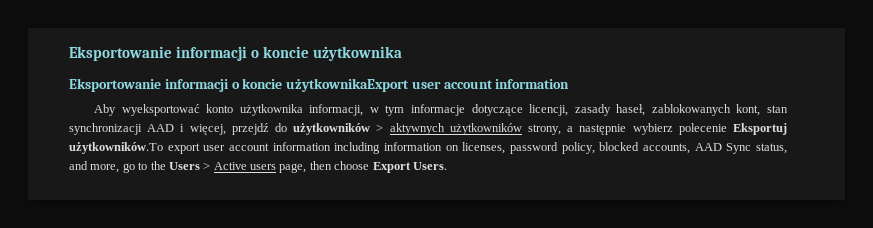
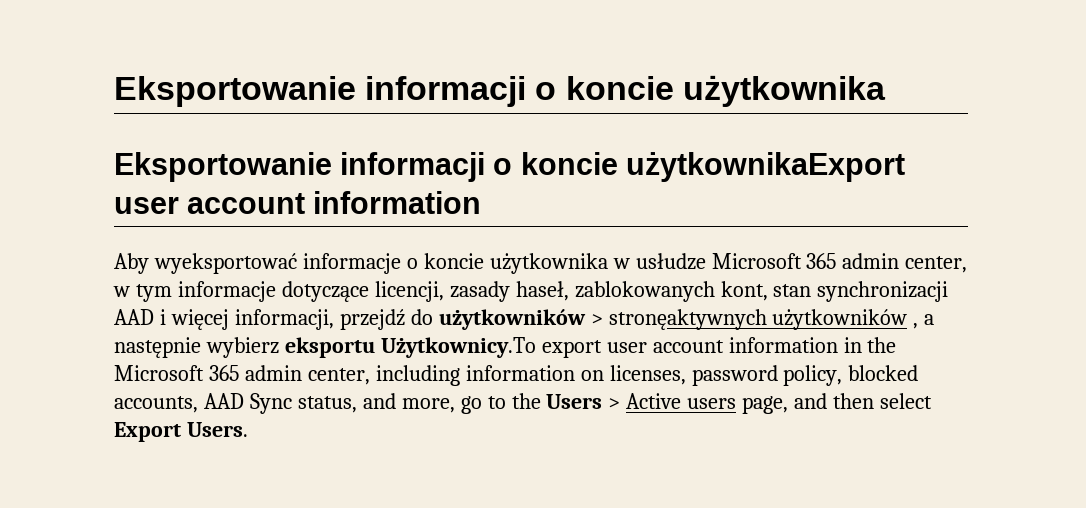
[206,104,364,116] konto użytkownika informacji, -> [302,253,968,274] informacje o koncie użytkownika w usłudze Microsoft 365 admin center,
[189,124,226,135] więcej, -> [170,309,334,330] więcej informacji,
[389,123,787,135] [69,142,331,154] aktywnych użytkowników strony, a następnie wybierz polecenie Eksportuj użytkowników.To export user account information -> [608,309,935,330] [114,337,897,358] [114,365,370,385] stronęaktywnych użytkowników , a następnie wybierz eksportu Użytkownicy.To export user account information in the Microsoft 365 admin center,
[309,161,370,170] then choose -> [794,393,933,409] and then select

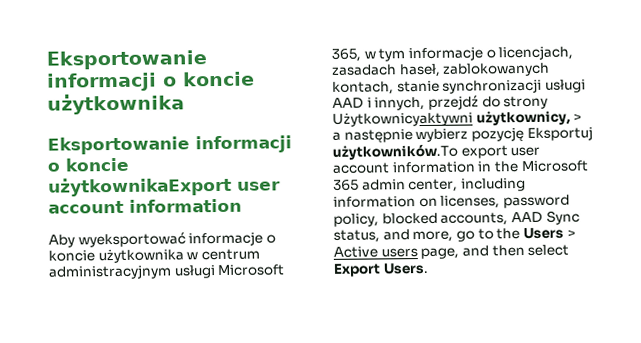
[635,253,968,273] [113,281,949,302] [114,309,935,330] [114,337,536,358] usłudze Microsoft 365 admin center, w tym informacje dotyczące licencji, zasady haseł, zablokowanych kont, stan synchronizacji AAD i więcej informacji, przejdź do użytkowników > stronęaktywnych użytkowników , a następnie wybierz eksportu Użytkownicy.To -> [200,248,260,261] [48,264,286,280] [331,45,574,62] [331,62,551,78] [332,78,586,95] [332,95,549,111] [332,110,583,127] [332,126,593,143] [332,143,458,160] centrum administracyjnym usługi Microsoft 365, w tym informacje o licencjach, zasadach haseł, zablokowanych kontach, stanie synchronizacji usługi AAD i innych, przejdź do strony Użytkownicyaktywni użytkownicy, > a następnie wybierz pozycję Eksportuj użytkowników.To

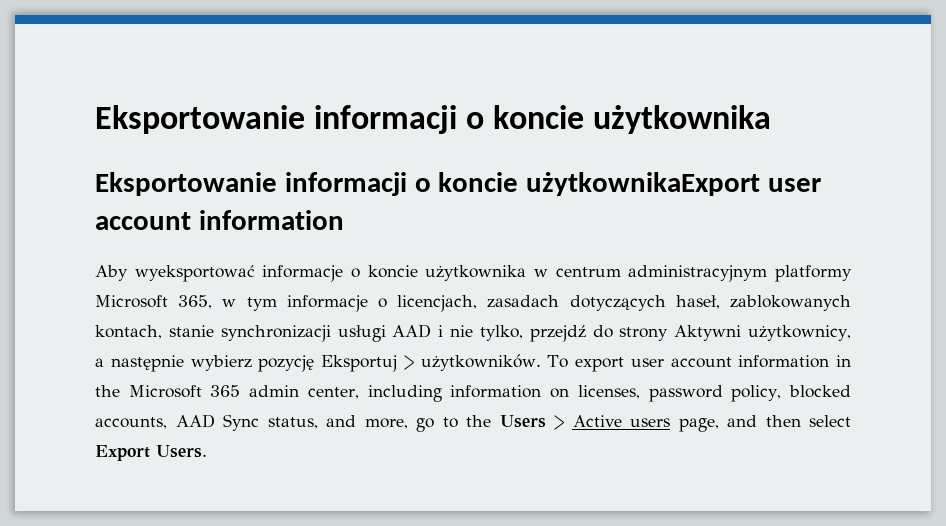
[173,265,216,279] usługi -> [775,265,852,282] platformy
(397, 70) none -> [569,295,666,311] dotyczących
[374,96,426,111] innych, -> [450,325,523,341] nie tylko,
[332,110,583,127] Użytkownicyaktywni użytkownicy, > -> [674,325,852,341] Aktywni użytkownicy,
[332,143,458,160] użytkowników.To -> [403,354,569,371] > użytkowników. To

